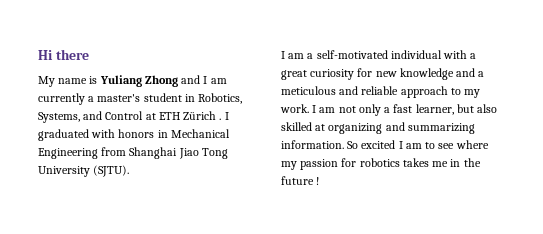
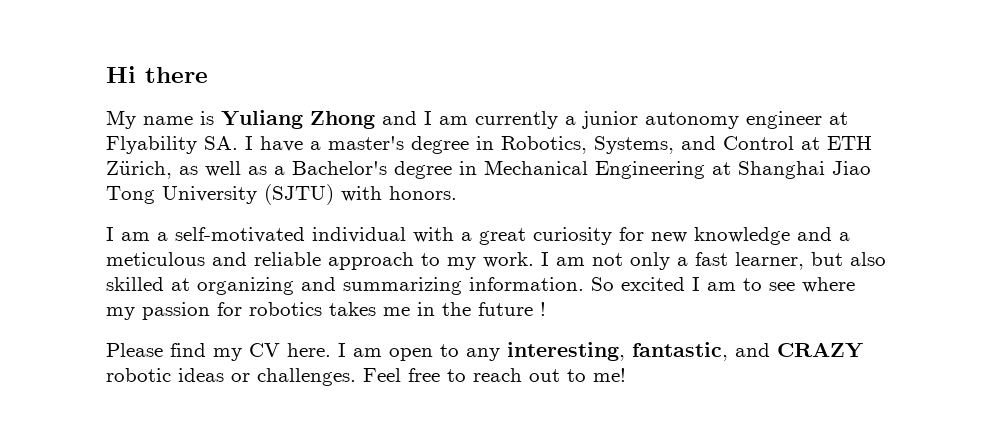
[97,93,182,102] master's student -> [582,111,848,129] [106,136,469,154] junior autonomy engineer at Flyability SA. I have a master's degree
[183,111,229,120] [38,129,155,141] Zürich . I graduated with honors -> [106,161,452,179] Zürich, as well as a Bachelor's degree
[101,147,127,156] from -> [712,162,731,175] at
[93,165,130,177] (SJTU). -> [264,184,457,205] (SJTU) with honors.
(320, 181) none -> [106,342,863,361] [106,368,626,386] // Please find my CV here. I am open to any interesting, fantastic, and CRAZY robotic ideas or challenges. Feel free to reach out to me!

